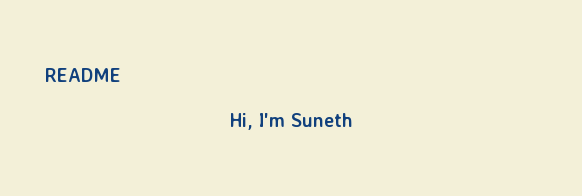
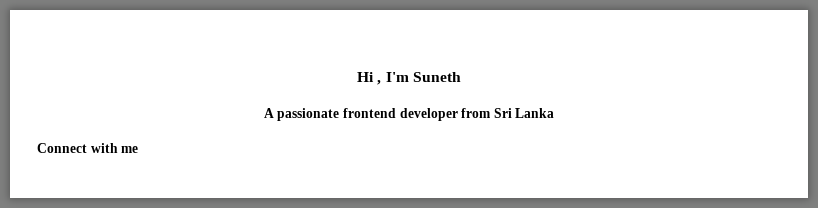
[45,68,121,82] [229,113,253,130] README // Hi, -> [357,72,382,85] Hi ,
(353, 120) none -> [263,108,555,121] [37,143,139,153] // A passionate frontend developer from Sri Lanka // Connect with me

